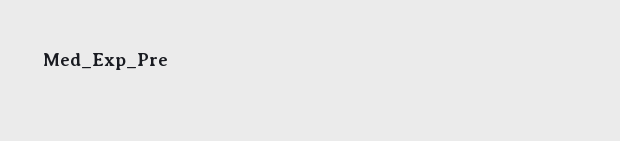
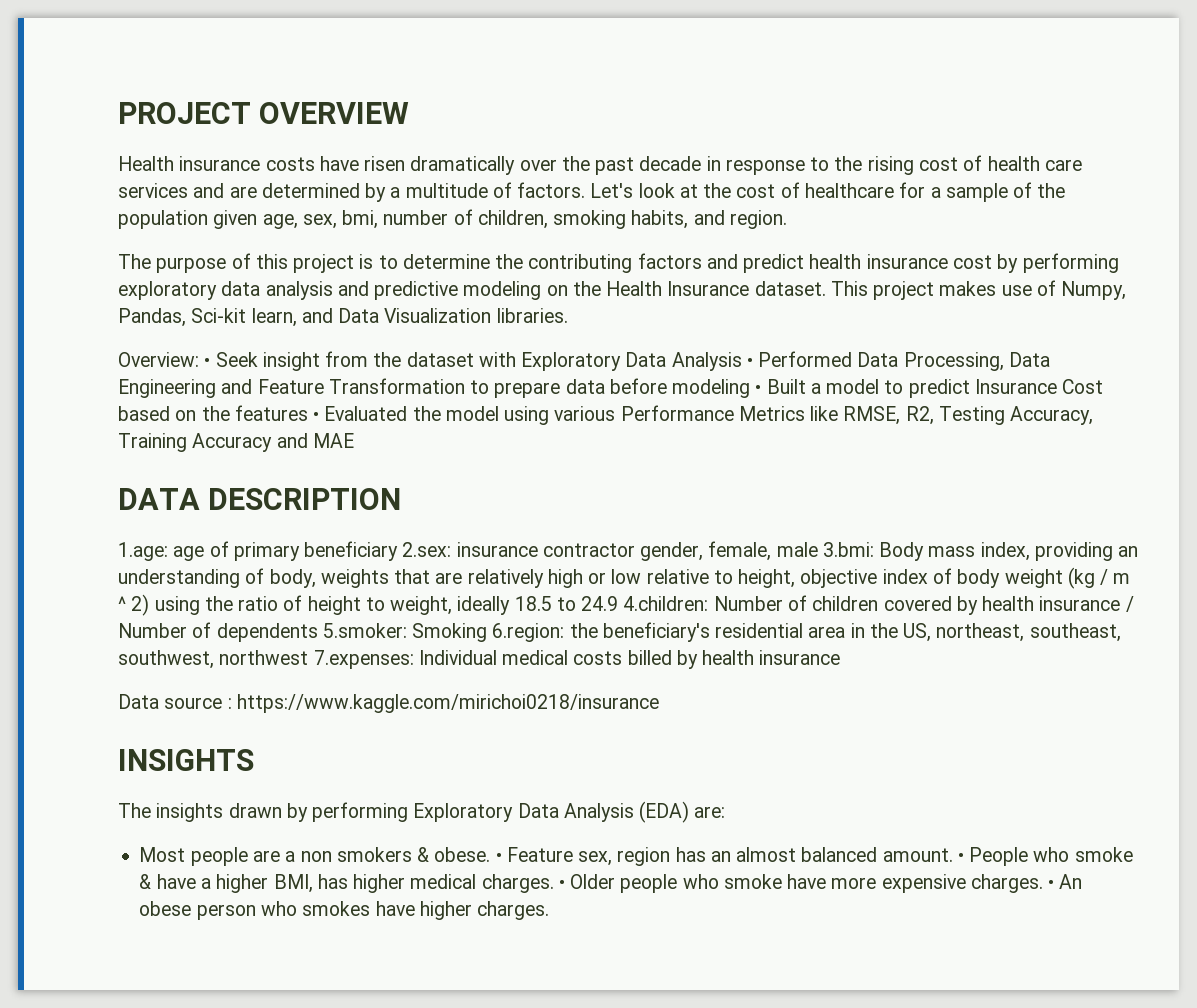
[43,53,168,70] Med_Exp_Pre -> [118,102,410,124] [118,155,1082,175] [118,182,1066,202] [118,209,787,229] [118,253,1119,273] [118,280,1127,300] [118,308,568,327] [118,351,1050,371] [118,378,1104,398] [118,405,1094,425] [118,433,354,452] [118,488,402,510] [118,541,1139,561] [118,567,1131,589] [118,594,1134,616] [118,622,1121,642] [118,650,841,669] [118,694,659,713] [118,749,254,771] [118,801,726,823] [139,847,1133,866] [139,874,1083,893] [139,901,550,920] PROJECT OVERVIEW // Health insurance costs have risen dramatically over the past decade in response to the rising cost of health care services and are determined by a multitude of factors. Let's look at the cost of healthcare for a sample of the population given age, sex, bmi, number of children, smoking habits, and region. // The purpose of this project is to determine the contributing factors and predict health insurance cost by performing exploratory data analysis and predictive modeling on the Health Insurance dataset. This project makes use of Numpy, Pandas, Sci-kit learn, and Data Visualization libraries. // Overview: • Seek insight from the dataset with Exploratory Data Analysis • Performed Data Processing, Data Engineering and Feature Transformation to prepare data before modeling • Built a model to predict Insurance Cost based on the features • Evaluated the model using various Performance Metrics like RMSE, R2, Testing Accuracy, Training Accuracy and MAE // DATA DESCRIPTION // 1.age: age of primary beneficiary 2.sex: insurance contractor gender, female, male 3.bmi: Body mass index, providing an understanding of body, weights that are relatively high or low relative to height, objective index of body weight (kg / m ^ 2) using the ratio of height to weight, ideally 18.5 to 24.9 4.children: Number of children covered by health insurance / Number of dependents 5.smoker: Smoking 6.region: the beneficiary's residential area in the US, northeast, southeast, southwest, northwest 7.expenses: Individual medical costs billed by health insurance // Data source : https://www.kaggle.com/mirichoi0218/insurance // INSIGHTS // The insights drawn by performing Exploratory Data Analysis (EDA) are: // Most people are a non smokers & obese. • Feature sex, region has an almost balanced amount. • People who smoke & have a higher BMI, has higher medical charges. • Older people who smoke have more expensive charges. • An obese person who smokes have higher charges.

